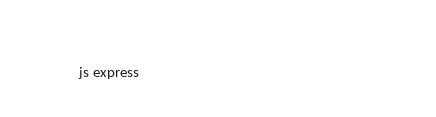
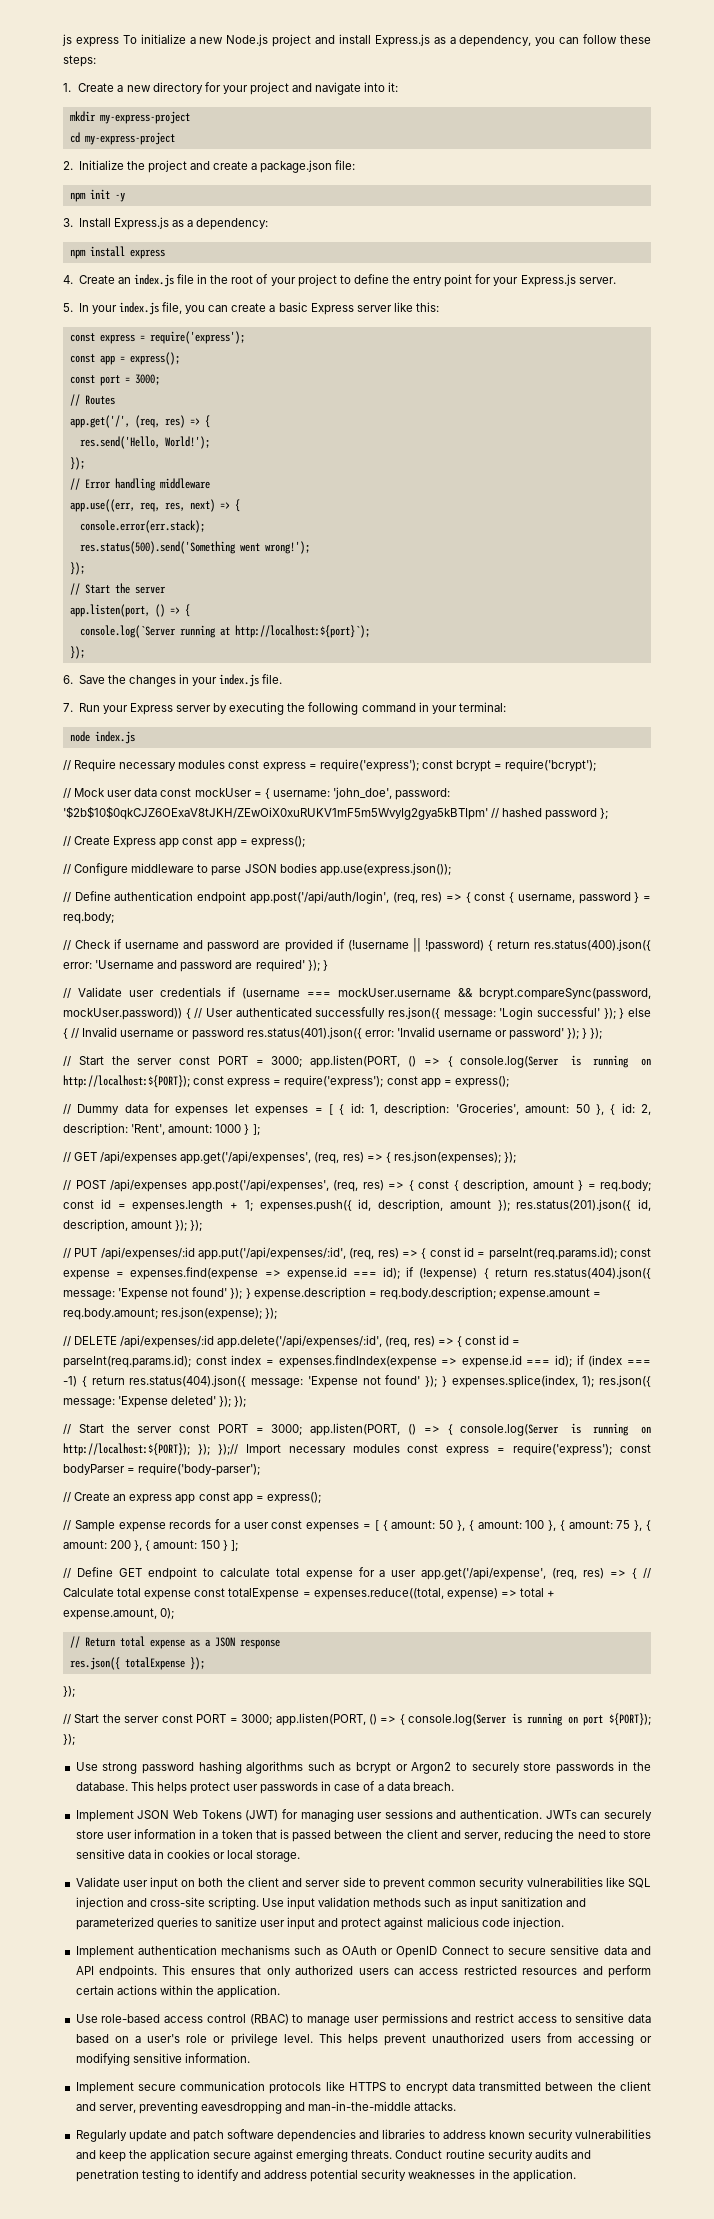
(139, 74) none -> [122,34,651,47] [63,55,96,67] [63,82,399,95] [69,111,190,124] [69,132,175,145] [63,160,356,173] [69,189,125,202] [63,217,269,230] [69,246,165,259] [63,274,616,287] [63,302,440,315] [69,331,245,344] [69,352,180,365] [69,374,160,386] [69,394,115,406] [69,415,210,428] [79,436,210,449] [69,457,85,470] [69,478,210,491] [69,499,240,512] [79,520,205,533] [79,541,310,554] [69,562,85,575] [69,583,166,595] [69,604,190,617] [79,625,370,638] [69,646,85,659] [63,674,283,687] [63,702,506,715] [69,731,135,744] [63,759,597,772] [63,787,451,800] [63,806,609,820] [63,836,305,848] [63,863,451,876] [63,891,651,904] [63,912,114,924] [63,938,651,952] [63,959,328,972] [63,987,651,1000] [63,1007,651,1020] [63,1027,603,1040] [63,1055,651,1068] [63,1075,509,1088] [63,1103,651,1116] [63,1123,260,1136] [63,1151,516,1164] [63,1179,651,1192] [63,1199,651,1212] [63,1219,203,1232] [63,1247,651,1260] [63,1267,651,1280] [63,1287,602,1300] [63,1307,278,1320] [63,1335,521,1348] [63,1355,651,1368] [63,1375,651,1388] [63,1396,247,1408] [63,1423,651,1436] [63,1443,651,1456] [63,1463,261,1476] [63,1492,321,1504] [63,1519,651,1532] [63,1540,238,1552] [63,1567,651,1580] [63,1588,556,1600] [63,1608,175,1620] [69,1636,280,1649] [69,1657,205,1670] [63,1686,75,1698] [63,1713,651,1726] [63,1734,75,1746] [75,1761,651,1774] [75,1781,454,1794] [75,1809,652,1822] [75,1829,652,1842] [75,1849,301,1862] [75,1877,652,1890] [75,1897,586,1910] [75,1917,564,1930] [75,1945,651,1958] [75,1965,651,1978] [75,1985,281,1998] [75,2013,651,2026] [75,2033,652,2046] [75,2053,250,2066] [75,2081,652,2094] [75,2101,457,2114] [75,2129,652,2142] [75,2149,591,2162] [75,2169,576,2182] To initialize a new Node.js project and install Express.js as a dependency, you can follow these steps: // 1. Create a new directory for your project and navigate into it: // mkdir my-express-project // cd my-express-project // 2. Initialize the project and create a package.json file: // npm init -y // 3. Install Express.js as a dependency: // npm install express // 4. Create an index.js file in the root of your project to define the entry point for your Express.js server. // 5. In your index.js file, you can create a basic Express server like this: // const express = require('express'); // const app = express(); // const port = 3000; // // Routes // app.get('/', (req, res) => { // res.send('Hello, World!'); // }); // // Error handling middleware // app.use((err, req, res, next) => { // console.error(err.stack); // res.status(500).send('Something went wrong!'); // }); // // Start the server // app.listen(port, () => { // console.log(`Server running at http://localhost:${port}`); // }); // 6. Save the changes in your index.js file. // 7. Run your Express server by executing the following command in your terminal: // node index.js // // Require necessary modules const express = require('express'); const bcrypt = require('bcrypt'); // // Mock user data const mockUser = { username: 'john_doe', password: '$2b$10$0qkCJZ6OExaV8tJKH/ZEwOiX0xuRUKV1mF5m5WvyIg2gya5kBTIpm' // hashed password }; // // Create Express app const app = express(); // // Configure middleware to parse JSON bodies app.use(express.json()); // // Define authentication endpoint app.post('/api/auth/login', (req, res) => { const { username, password } = req.body; // // Check if username and password are provided if (!username || !password) { return res.status(400).json({ error: 'Username and password are required' }); } // // Validate user credentials if (username === mockUser.username && bcrypt.compareSync(password, mockUser.password)) { // User authenticated successfully res.json({ message: 'Login successful' }); } else { // Invalid username or password res.status(401).json({ error: 'Invalid username or password' }); } }); // // Start the server const PORT = 3000; app.listen(PORT, () => { console.log(Server is running on http://localhost:${PORT}); const express = require('express'); const app = express(); // // Dummy data for expenses let expenses = [ { id: 1, description: 'Groceries', amount: 50 }, { id: 2, description: 'Rent', amount: 1000 } ]; // // GET /api/expenses app.get('/api/expenses', (req, res) => { res.json(expenses); }); // // POST /api/expenses app.post('/api/expenses', (req, res) => { const { description, amount } = req.body; const id = expenses.length + 1; expenses.push({ id, description, amount }); res.status(201).json({ id, description, amount }); }); // // PUT /api/expenses/:id app.put('/api/expenses/:id', (req, res) => { const id = parseInt(req.params.id); const expense = expenses.find(expense => expense.id === id); if (!expense) { return res.status(404).json({ message: 'Expense not found' }); } expense.description = req.body.description; expense.amount = req.body.amount; res.json(expense); }); // // DELETE /api/expenses/:id app.delete('/api/expenses/:id', (req, res) => { const id = parseInt(req.params.id); const index = expenses.findIndex(expense => expense.id === id); if (index === -1) { return res.status(404).json({ message: 'Expense not found' }); } expenses.splice(index, 1); res.json({ message: 'Expense deleted' }); }); // // Start the server const PORT = 3000; app.listen(PORT, () => { console.log(Server is running on http://localhost:${PORT}); }); });// Import necessary modules const express = require('express'); const bodyParser = require('body-parser'); // // Create an express app const app = express(); // // Sample expense records for a user const expenses = [ { amount: 50 }, { amount: 100 }, { amount: 75 }, { amount: 200 }, { amount: 150 } ]; // // Define GET endpoint to calculate total expense for a user app.get('/api/expense', (req, res) => { // Calculate total expense const totalExpense = expenses.reduce((total, expense) => total + expense.amount, 0); // // Return total expense as a JSON response // res.json({ totalExpense }); // }); // // Start the server const PORT = 3000; app.listen(PORT, () => { console.log(Server is running on port ${PORT}); }); // Use strong password hashing algorithms such as bcrypt or Argon2 to securely store passwords in the database. This helps protect user passwords in case of a data breach. // Implement JSON Web Tokens (JWT) for managing user sessions and authentication. JWTs can securely store user information in a token that is passed between the client and server, reducing the need to store sensitive data in cookies or local storage. // Validate user input on both the client and server side to prevent common security vulnerabilities like SQL injection and cross-site scripting. Use input validation methods such as input sanitization and parameterized queries to sanitize user input and protect against malicious code injection. // Implement authentication mechanisms such as OAuth or OpenID Connect to secure sensitive data and API endpoints. This ensures that only authorized users can access restricted resources and perform certain actions within the application. // Use role-based access control (RBAC) to manage user permissions and restrict access to sensitive data based on a user's role or privilege level. This helps prevent unauthorized users from accessing or modifying sensitive information. // Implement secure communication protocols like HTTPS to encrypt data transmitted between the client and server, preventing eavesdropping and man-in-the-middle attacks. // Regularly update and patch software dependencies and libraries to address known security vulnerabilities and keep the application secure against emerging threats. Conduct routine security audits and penetration testing to identify and address potential security weaknesses in the application.

